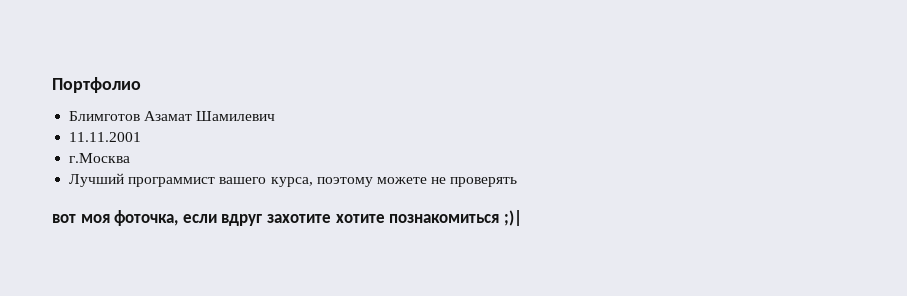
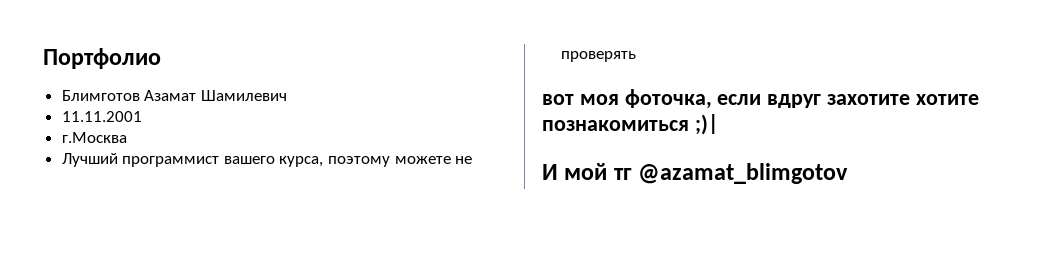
(522, 218) none -> [542,163,849,184] // И мой тг @azamat_blimgotov

